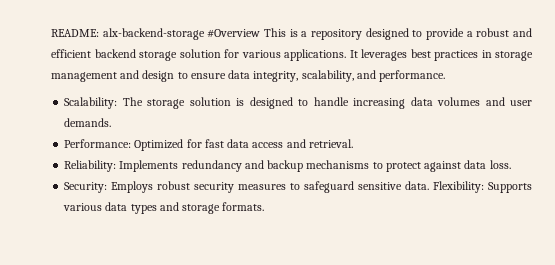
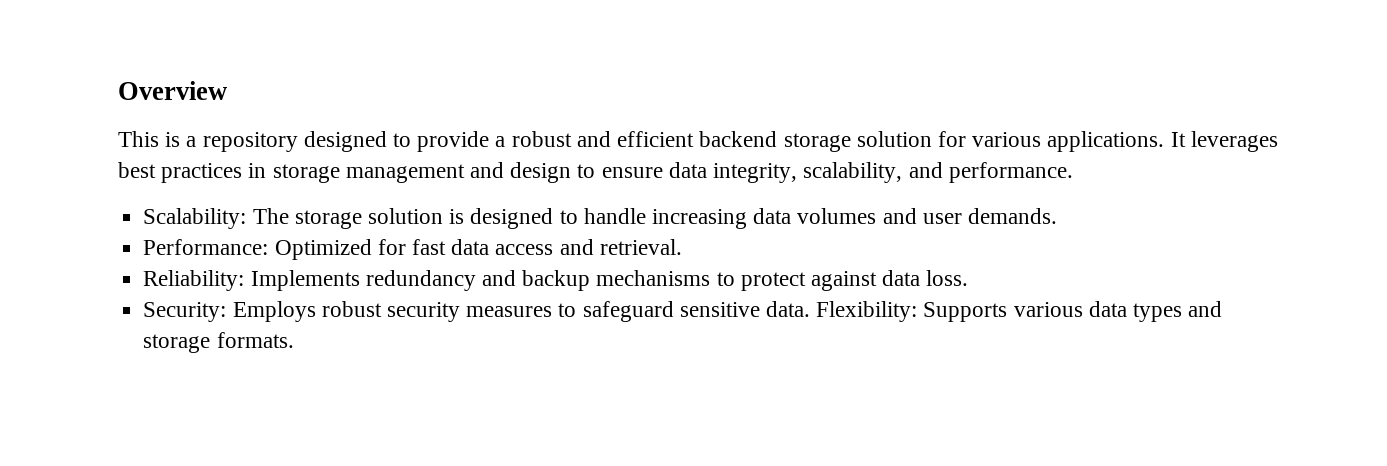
[51,28,261,40] README: alx-backend-storage #Overview -> [118,81,227,100] Overview //

